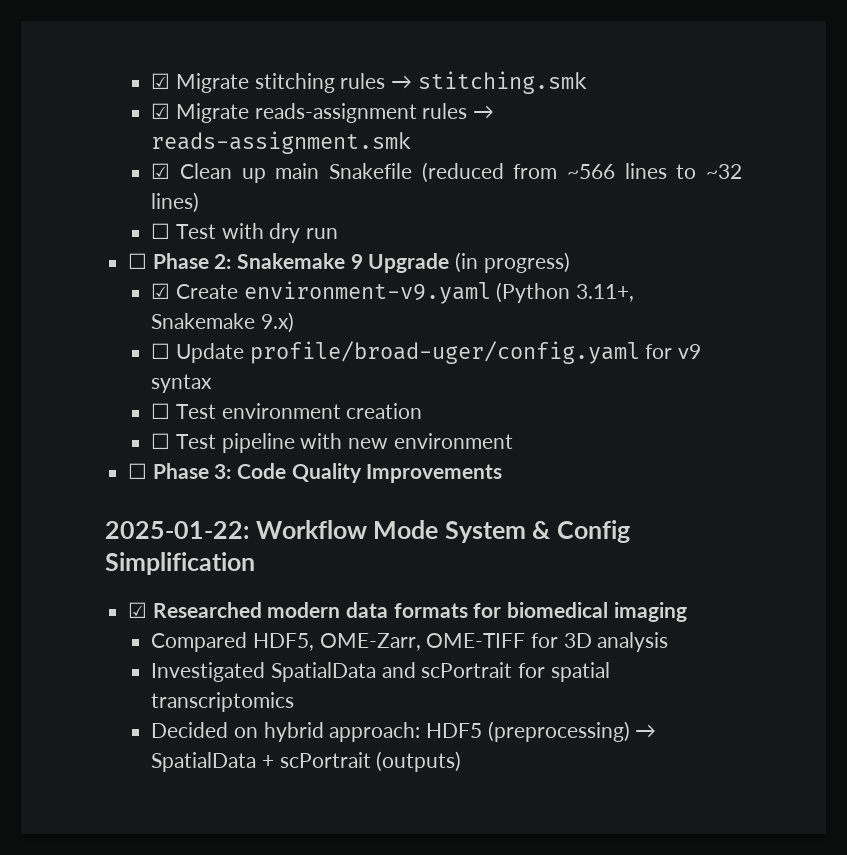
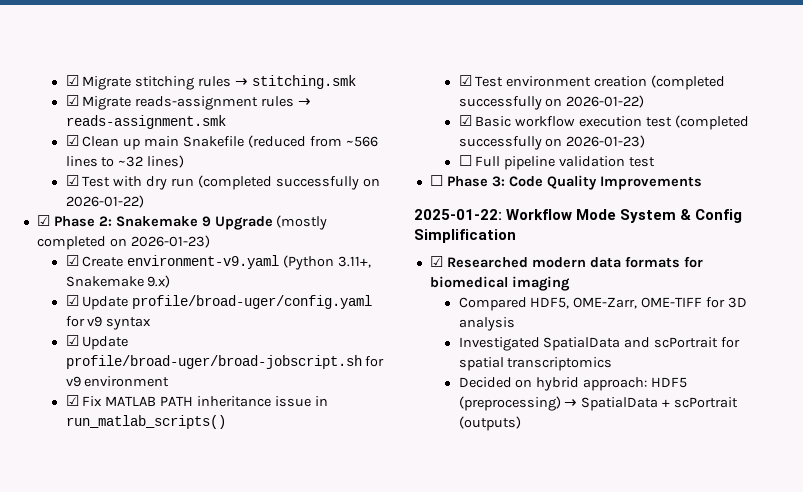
[151,223,171,239] ☐ -> [65,175,79,186] ☑
[128,253,148,269] // ☐ -> [198,175,380,190] [65,195,144,208] [36,215,50,226] (completed successfully on 2026-01-22) // ☑
[455,252,570,273] (in progress) -> [276,215,328,230] [36,235,210,250] (mostly completed on 2026-01-23)
[151,343,171,359] ☐ -> [65,295,79,306] ☑
[151,403,423,419] [151,433,513,453] ☐ Test environment creation // ☐ Test pipeline with new environment -> [65,335,129,350] [65,355,385,369] [65,376,170,387] [65,395,328,407] [65,415,226,429] [458,75,726,90] [458,95,645,110] [458,115,750,130] [458,135,646,150] [458,155,656,170] ☑ Update profile/broad-uger/broad-jobscript.sh for v9 environment // ☑ Fix MATLAB PATH inheritance issue in run_matlab_scripts() // ☑ Test environment creation (completed successfully on 2026-01-22) // ☑ Basic workflow execution test (completed successfully on 2026-01-23) // ☐ Full pipeline validation test

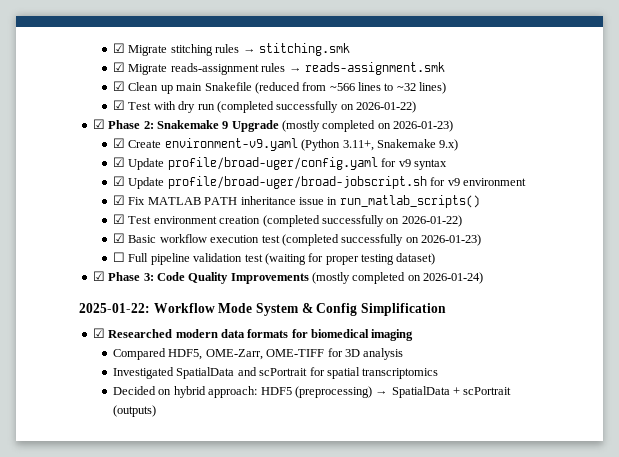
[429,175,443,186] // ☐ -> [264,253,436,265] [92,271,105,281] (waiting for proper testing dataset) // ☑
(702, 183) none -> [312,272,484,284] (mostly completed on 2026-01-24)

